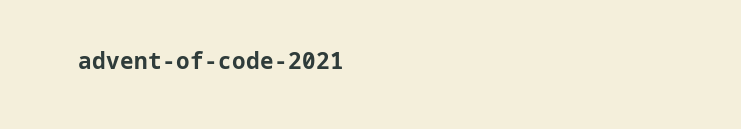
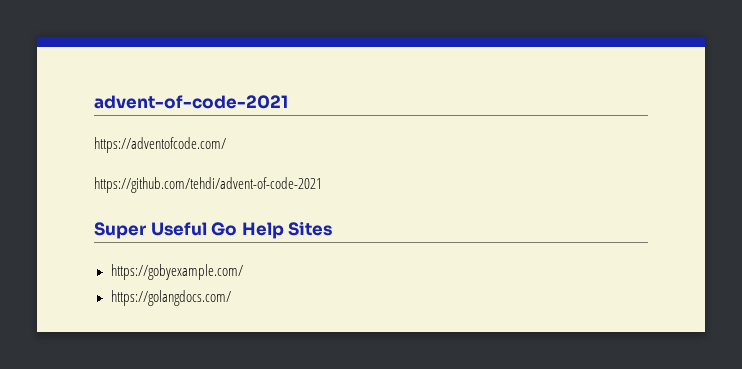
(344, 60) none -> [94,137,226,153] [94,177,322,193] [94,221,333,239] [110,264,243,280] [110,290,231,306] // https://adventofcode.com/ // https://github.com/tehdi/advent-of-code-2021 // Super Useful Go Help Sites // https://gobyexample.com/ // https://golangdocs.com/

